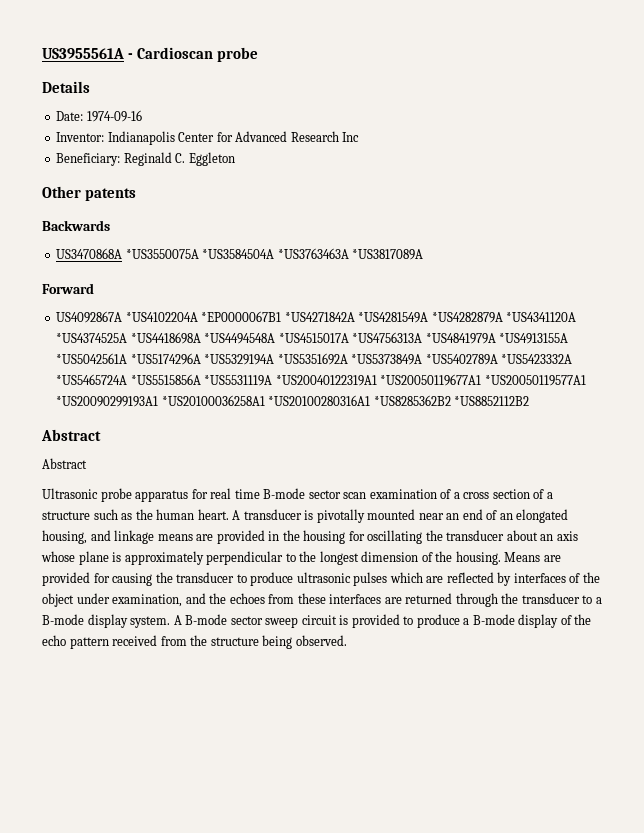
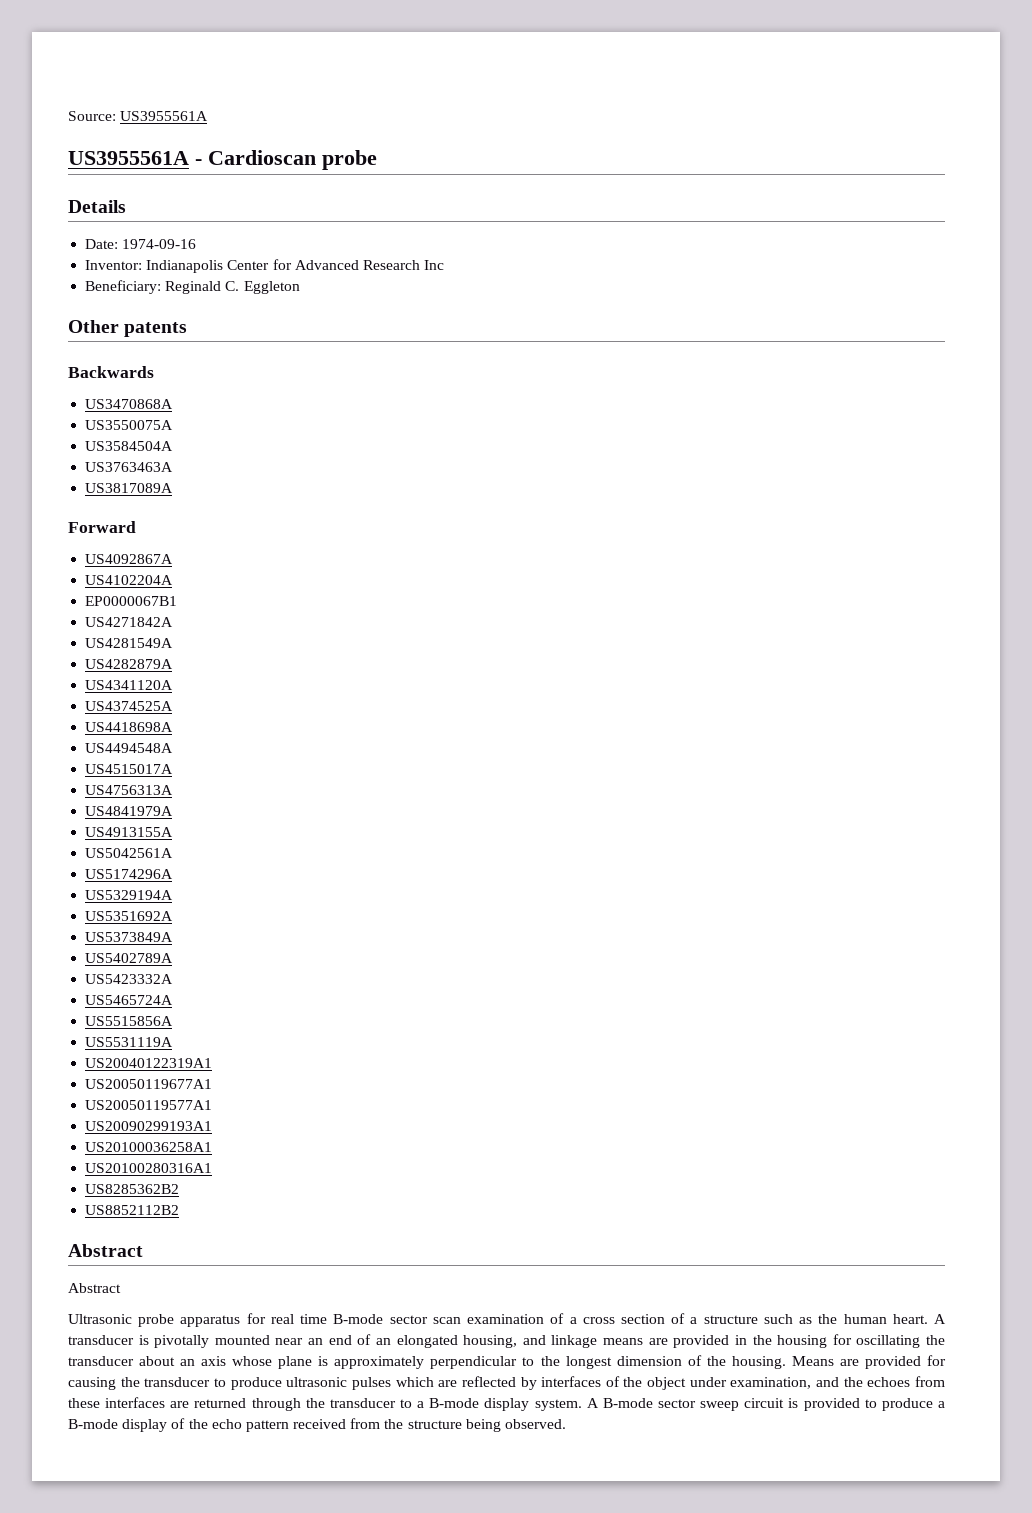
(42, 53) none -> [68,111,209,121] Source: US3955561A //
[125,248,424,260] [42,283,94,294] [56,311,577,323] [56,332,569,344] [56,353,573,365] [56,374,586,386] [56,395,530,407] *US3550075A *US3584504A *US3763463A *US3817089A // Forward // US4092867A *US4102204A *EP0000067B1 *US4271842A *US4281549A *US4282879A *US4341120A *US4374525A *US4418698A *US4494548A *US4515017A *US4756313A *US4841979A *US4913155A *US5042561A *US5174296A *US5329194A *US5351692A *US5373849A *US5402789A *US5423332A *US5465724A *US5515856A *US5531119A *US20040122319A1 *US20050119677A1 *US20050119577A1 *US20090299193A1 *US20100036258A1 *US20100280316A1 *US8285362B2 *US8852112B2 -> [85,420,174,430] [85,441,174,451] [85,462,174,472] [85,483,174,493] [68,521,136,533] [85,554,174,564] [85,575,174,585] [85,596,178,606] [85,617,174,627] [85,638,174,648] [85,659,174,669] [85,680,174,690] [85,701,174,711] [85,722,174,732] [85,743,174,753] [85,764,174,774] [85,785,174,795] [85,806,174,816] [85,827,174,837] [85,848,174,858] [85,869,174,879] [85,890,174,900] [85,911,174,921] [85,932,174,942] [85,953,174,963] [85,974,174,984] [85,995,174,1005] [85,1016,174,1026] [85,1037,174,1047] [85,1058,213,1068] [85,1079,213,1089] [85,1100,213,1110] [85,1121,213,1131] [85,1142,213,1152] [85,1163,213,1173] [85,1184,180,1194] [85,1205,180,1215] // US3550075A // US3584504A // US3763463A // US3817089A // Forward // US4092867A // US4102204A // EP0000067B1 // US4271842A // US4281549A // US4282879A // US4341120A // US4374525A // US4418698A // US4494548A // US4515017A // US4756313A // US4841979A // US4913155A // US5042561A // US5174296A // US5329194A // US5351692A // US5373849A // US5402789A // US5423332A // US5465724A // US5515856A // US5531119A // US20040122319A1 // US20050119677A1 // US20050119577A1 // US20090299193A1 // US20100036258A1 // US20100280316A1 // US8285362B2 // US8852112B2

